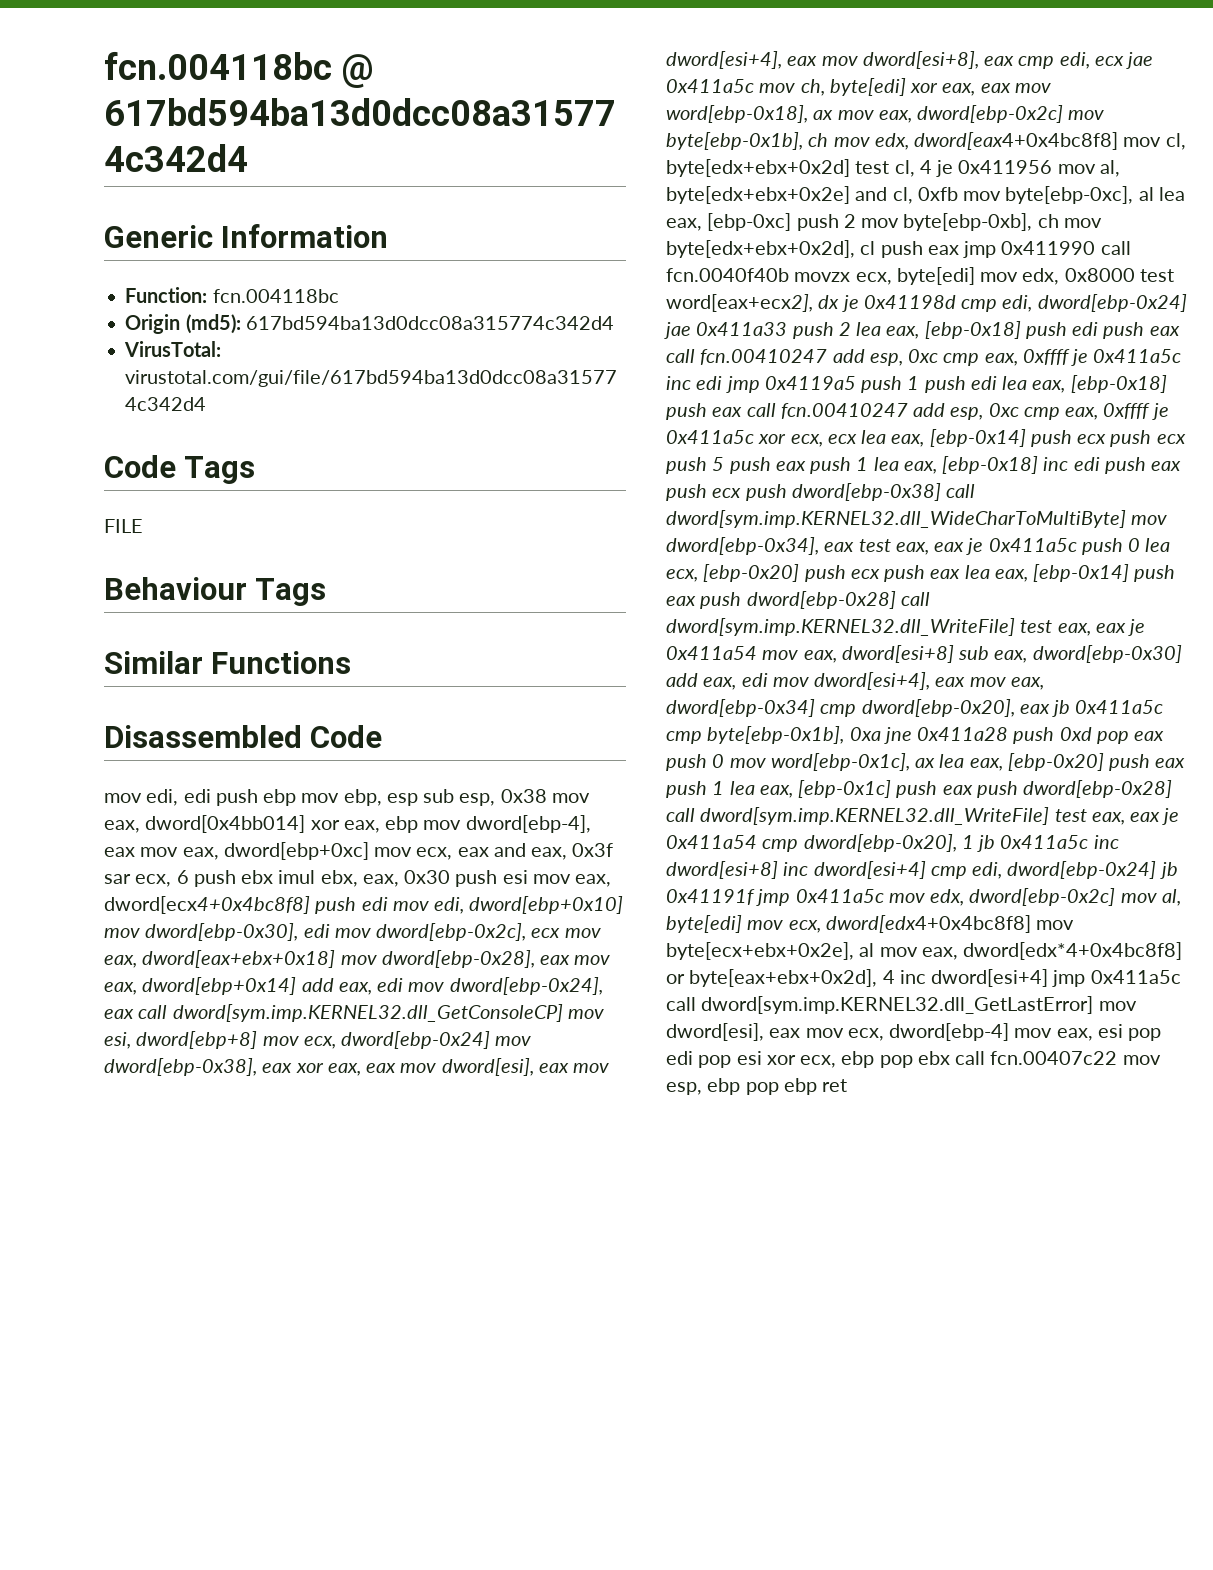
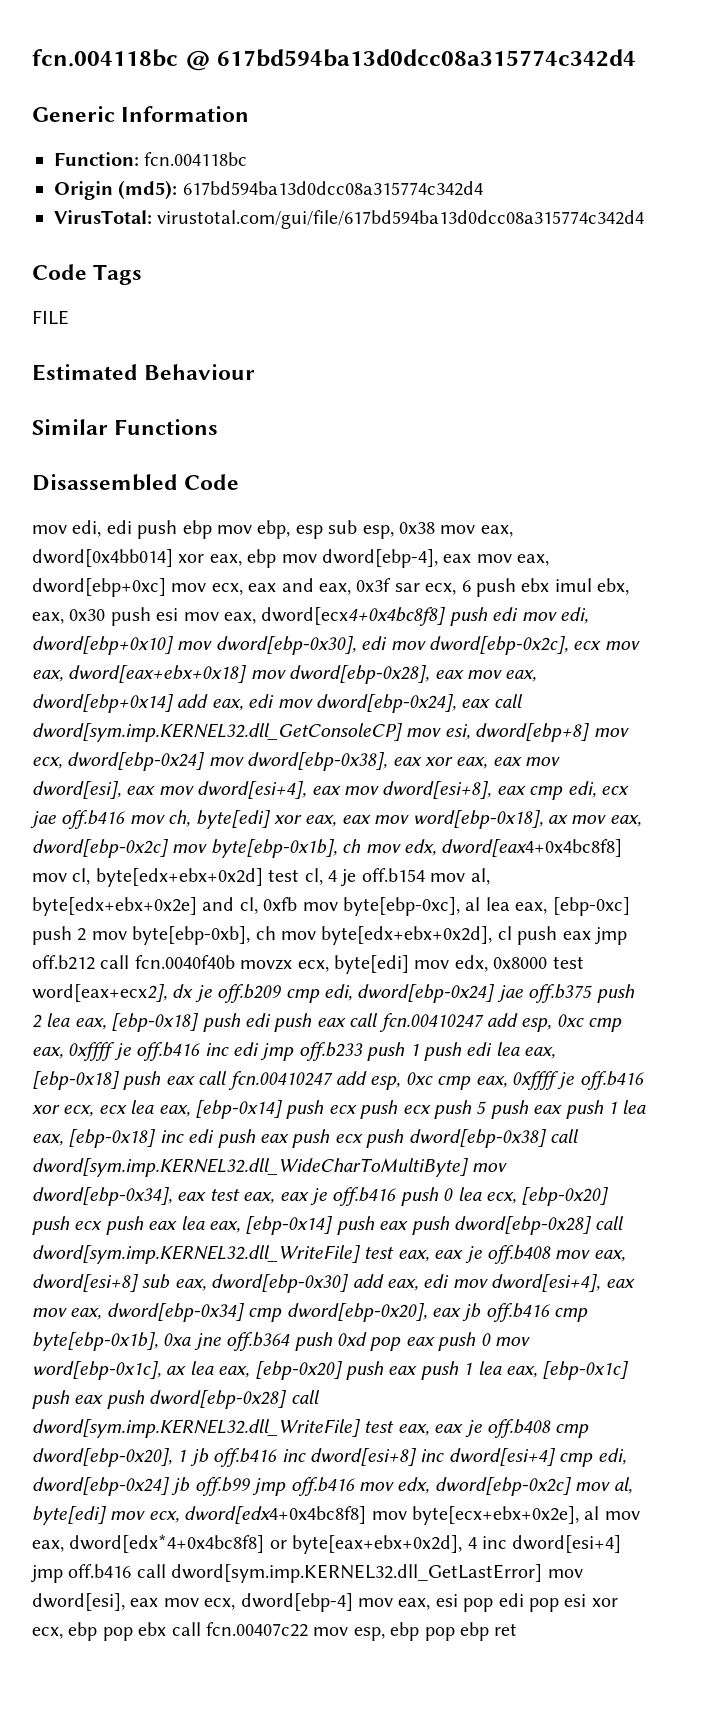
(143, 526) none -> [32,364,138,381] Estimated
[255,578,327,606] Tags -> (256, 372) none
[666,79,754,93] 0x411a5c -> [61,810,126,829] off.b416
[958,160,1053,174] 0x411956 -> [361,868,425,882] off.b154
[1001,241,1096,255] 0x411990 -> [32,955,95,970] off.b212
[863,295,956,309] 0x41198d -> [217,984,282,1003] off.b209
[696,322,788,336] 0x411a33 -> [528,984,593,1003] off.b375
[1093,349,1182,363] 0x411a5c -> [136,1042,201,1061] off.b416
[764,376,856,390] 0x4119a5 -> [298,1042,363,1061] off.b233
[666,430,754,444] 0x411a5c -> [579,1071,644,1090] off.b416
[988,538,1077,552] 0x411a5c -> [332,1187,397,1206] off.b416
[666,646,757,660] 0x411a54 -> [486,1245,551,1264] off.b408
[1075,700,1164,714] 0x411a5c -> [485,1303,550,1322] off.b416
[917,727,1009,741] 0x411a28 -> [226,1332,291,1351] off.b364
[666,835,757,849] 0x411a54 -> [486,1419,551,1438] off.b408
[1000,835,1089,849] 0x411a5c -> [213,1448,278,1467] off.b416
[666,889,884,906] 0x41191f jmp 0x411a5c -> [194,1477,355,1496] off.b99 jmp off.b416
[1090,970,1181,984] 0x411a5c -> [68,1564,132,1578] off.b416

